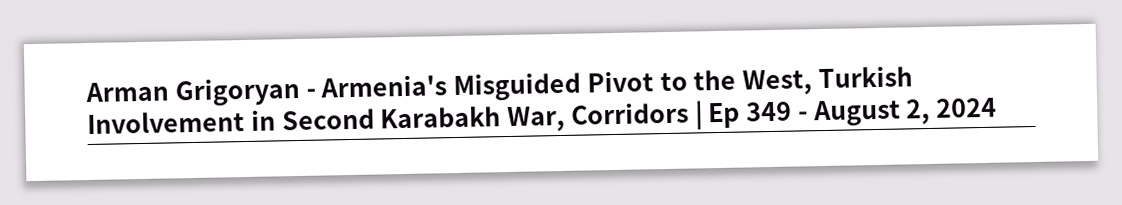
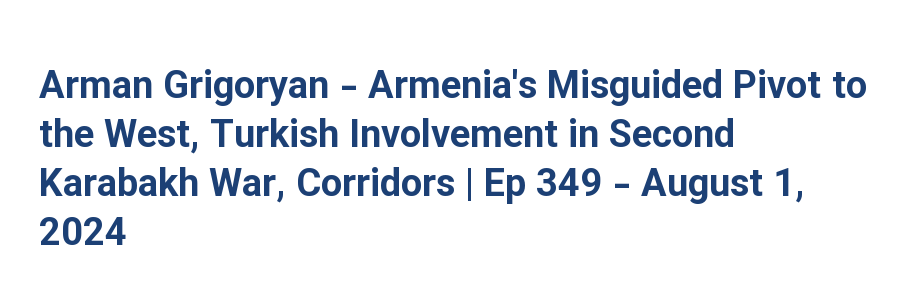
[906,98,931,125] 2, -> [773,168,805,203] 1,

